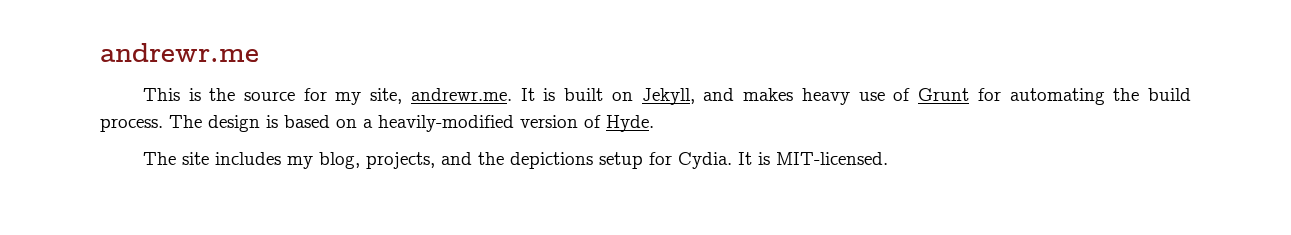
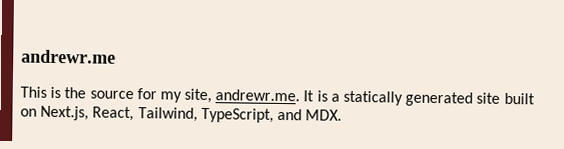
[564,88,1191,105] [100,115,654,132] [142,152,888,169] built on Jekyll, and makes heavy use of Grunt for automating the build process. The design is based on a heavily-modified version of Hyde. // The site includes my blog, projects, and the depictions setup for Cydia. It is MIT-licensed. -> [330,90,535,107] [20,105,343,123] a statically generated site built on Next.js, React, Tailwind, TypeScript, and MDX.

